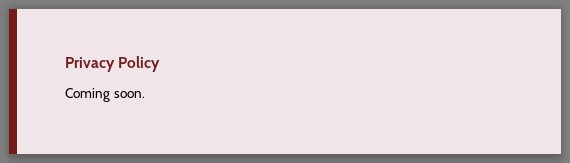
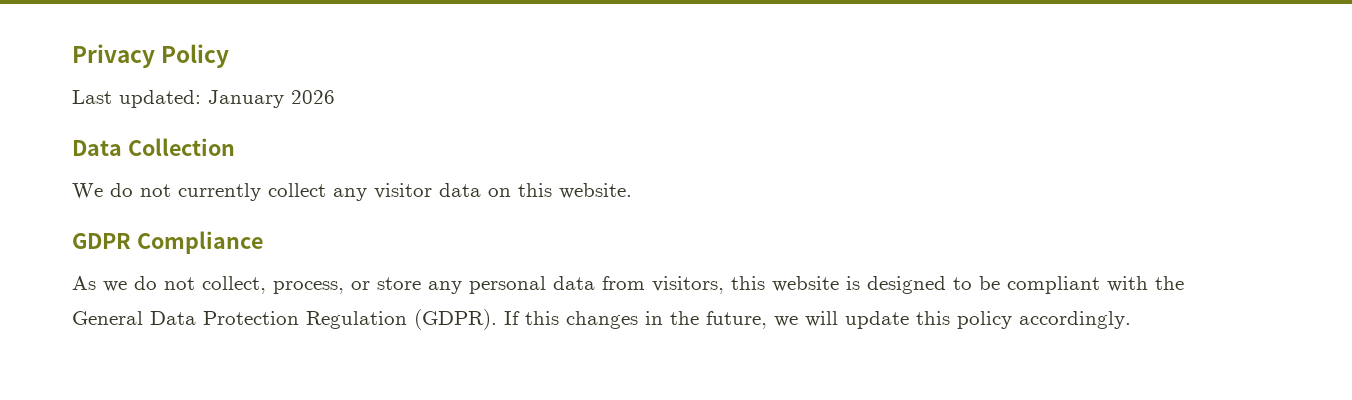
[65,88,145,102] Coming soon. -> [72,90,335,108] [72,138,235,156] [72,183,632,201] [72,231,263,254] [72,276,1184,294] [72,309,1131,330] Last updated: January 2026 // Data Collection // We do not currently collect any visitor data on this website. // GDPR Compliance // As we do not collect, process, or store any personal data from visitors, this website is designed to be compliant with the General Data Protection Regulation (GDPR). If this changes in the future, we will update this policy accordingly.

